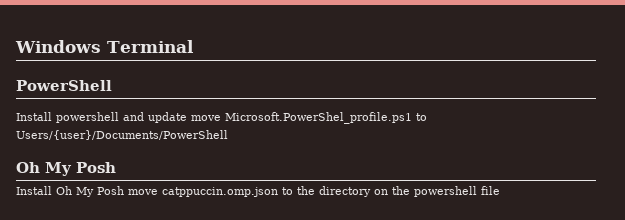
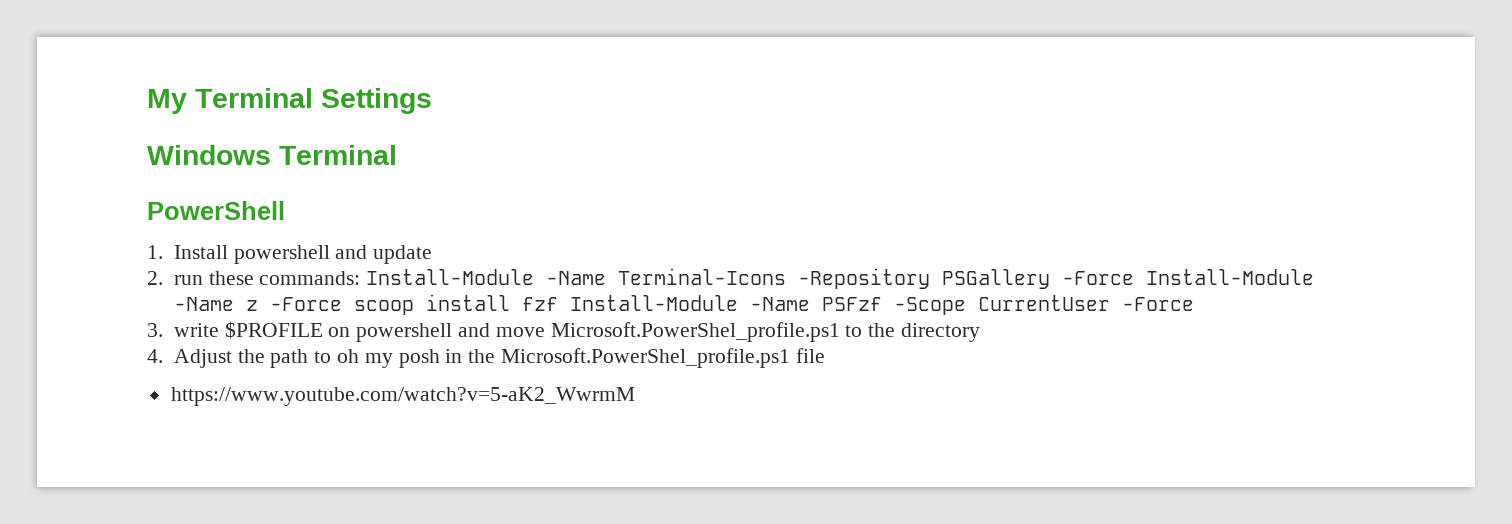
(15, 46) none -> [147,88,432,114] My Terminal Settings //
(112, 85) none -> [147,245,163,259] 1.
[191,112,427,124] [16,130,228,140] [16,162,116,176] [16,186,477,197] move Microsoft.PowerShel_profile.ps1 to Users/{user}/Documents/PowerShell // Oh My Posh // Install Oh My Posh move catppuccin.omp.json to the directory on the powershell -> [147,268,1315,289] [173,294,1194,315] [147,321,980,342] [147,348,790,368] // 2. run these commands: Install-Module -Name Terminal-Icons -Repository PSGallery -Force Install-Module -Name z -Force scoop install fzf Install-Module -Name PSFzf -Scope CurrentUser -Force // 3. write $PROFILE on powershell and move Microsoft.PowerShel_profile.ps1 to the directory // 4. Adjust the path to oh my posh in the Microsoft.PowerShel_profile.ps1
(500, 190) none -> [170,387,635,406] // https://www.youtube.com/watch?v=5-aK2_WwrmM

